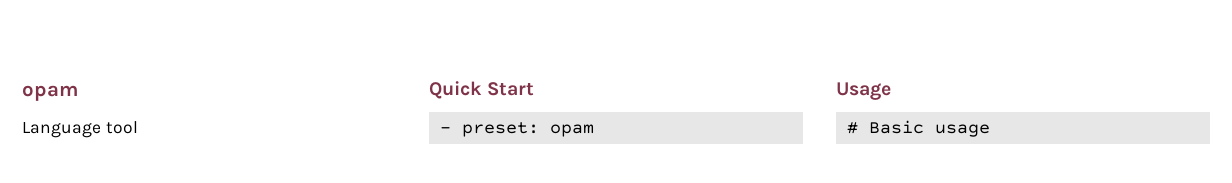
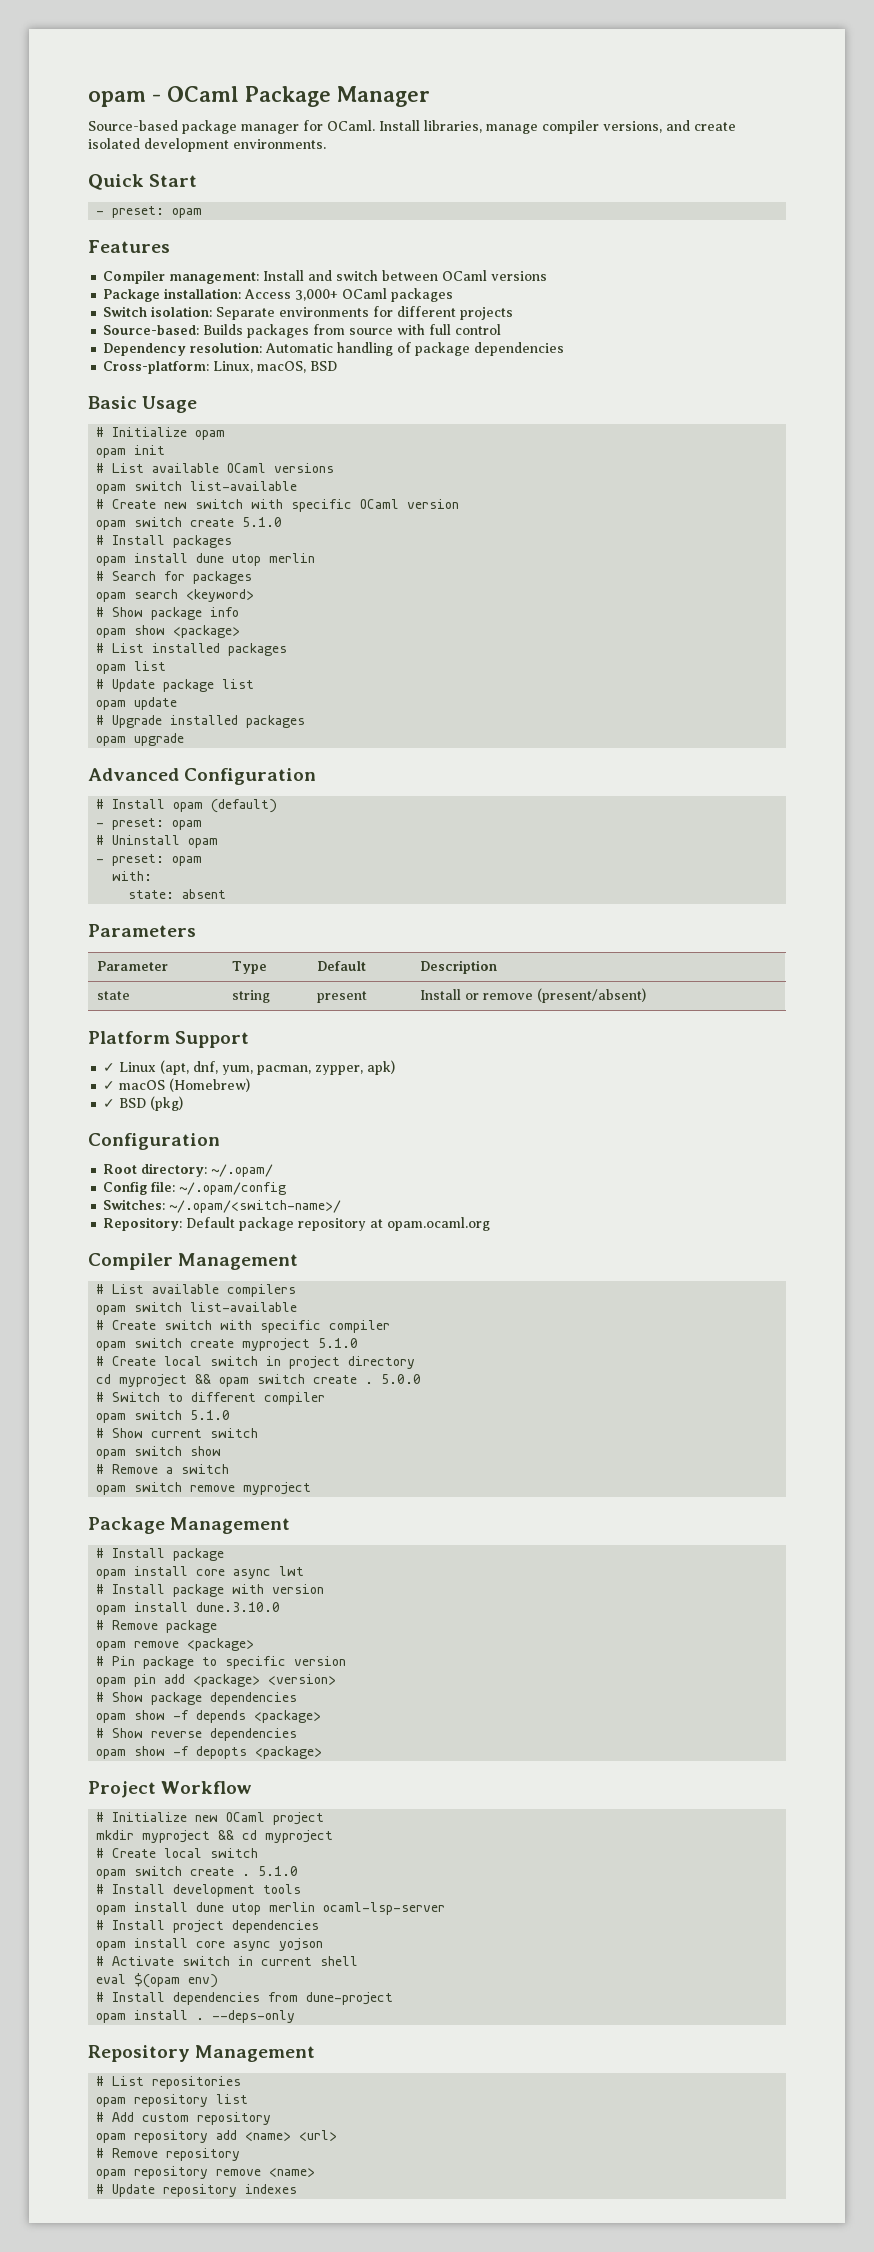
[22,85,78,101] [22,121,138,138] opam // Language tool -> [88,86,430,107] [88,120,736,134] [88,138,326,152] opam - OCaml Package Manager // Source-based package manager for OCaml. Install libraries, manage compiler versions, and create isolated development environments.
[836,82,891,100] [846,120,990,137] Usage // # Basic usage -> [88,240,170,253] [103,270,548,284] [103,288,454,302] [103,306,514,320] [103,324,502,338] [103,342,565,356] [103,361,338,374] [88,396,198,413] [96,427,226,440] [96,445,166,458] [96,463,335,473] [96,481,298,494] [96,499,460,512] [96,517,283,530] [96,535,233,548] [96,553,316,566] [96,571,253,584] [96,589,255,602] [96,607,240,620] [96,625,241,638] [96,643,288,656] [96,661,167,674] [96,679,255,692] [96,697,178,710] [96,715,306,728] [96,733,185,746] [88,768,317,785] [96,799,278,813] [96,818,203,830] [96,835,219,848] [96,854,203,866] [112,871,153,881] [128,889,227,899] [88,924,196,937] [96,961,168,971] [231,961,267,974] [316,961,366,971] [419,960,497,974] [96,991,130,1000] [231,990,270,1003] [316,991,367,1003] [419,988,646,1003] [88,1031,250,1048] [103,1060,396,1075] [103,1078,251,1092] [103,1096,184,1111] [88,1133,220,1150] [103,1163,274,1177] [103,1181,287,1195] [103,1199,342,1213] [103,1217,491,1231] [88,1253,299,1270] [96,1284,297,1297] [96,1302,298,1315] [96,1320,391,1333] [96,1338,359,1351] [96,1356,416,1369] [96,1374,422,1387] [96,1392,326,1405] [96,1410,231,1423] [96,1428,259,1438] [96,1446,222,1459] [96,1464,230,1474] [96,1482,312,1495] [88,1517,291,1534] [96,1548,225,1561] [96,1566,305,1579] [96,1584,325,1597] [96,1602,281,1615] [96,1620,218,1633] [96,1638,255,1651] [96,1656,347,1669] [96,1674,337,1687] [96,1692,298,1705] [96,1710,322,1723] [96,1728,298,1741] [96,1746,323,1759] [88,1781,253,1798] [96,1812,325,1825] [96,1830,334,1843] [96,1848,259,1858] [96,1866,299,1879] [96,1884,302,1897] [96,1902,446,1915] [96,1920,320,1933] [96,1938,324,1951] [96,1956,359,1966] [96,1973,219,1988] [96,1992,394,2005] [96,2010,296,2023] [88,2045,316,2062] [96,2076,242,2089] [96,2094,249,2107] [96,2112,272,2125] [96,2130,338,2143] [96,2148,241,2161] [96,2166,316,2179] [96,2184,298,2197] Features // Compiler management: Install and switch between OCaml versions // Package installation: Access 3,000+ OCaml packages // Switch isolation: Separate environments for different projects // Source-based: Builds packages from source with full control // Dependency resolution: Automatic handling of package dependencies // Cross-platform: Linux, macOS, BSD // Basic Usage // # Initialize opam // opam init // # List available OCaml versions // opam switch list-available // # Create new switch with specific OCaml version // opam switch create 5.1.0 // # Install packages // opam install dune utop merlin // # Search for packages // opam search <keyword> // # Show package info // opam show <package> // # List installed packages // opam list // # Update package list // opam update // # Upgrade installed packages // opam upgrade // Advanced Configuration // # Install opam (default) // - preset: opam // # Uninstall opam // - preset: opam // with: // state: absent // Parameters // Parameter | Type | Default | Description // state | string | present | Install or remove (present/absent) // Platform Support // ✓ Linux (apt, dnf, yum, pacman, zypper, apk) // ✓ macOS (Homebrew) // ✓ BSD (pkg) // Configuration // Root directory: ~/.opam/ // Config file: ~/.opam/config // Switches: ~/.opam/<switch-name>/ // Repository: Default package repository at opam.ocaml.org // Compiler Management // # List available compilers // opam switch list-available // # Create switch with specific compiler // opam switch create myproject 5.1.0 // # Create local switch in project directory // cd myproject && opam switch create . 5.0.0 // # Switch to different compiler // opam switch 5.1.0 // # Show current switch // opam switch show // # Remove a switch // opam switch remove myproject // Package Management // # Install package // opam install core async lwt // # Install package with version // opam install dune.3.10.0 // # Remove package // opam remove <package> // # Pin package to specific version // opam pin add <package> <version> // # Show package dependencies // opam show -f depends <package> // # Show reverse dependencies // opam show -f depopts <package> // Project Workflow // # Initialize new OCaml project // mkdir myproject && cd myproject // # Create local switch // opam switch create . 5.1.0 // # Install development tools // opam install dune utop merlin ocaml-lsp-server // # Install project dependencies // opam install core async yojson // # Activate switch in current shell // eval $(opam env) // # Install dependencies from dune-project // opam install . --deps-only // Repository Management // # List repositories // opam repository list // # Add custom repository // opam repository add <name> <url> // # Remove repository // opam repository remove <name> // # Update repository indexes

